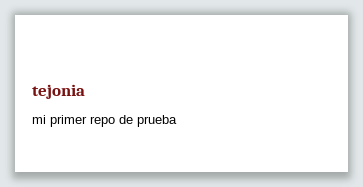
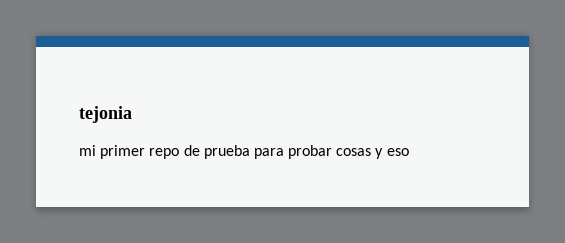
(177, 121) none -> [253,145,409,159] para probar cosas y eso

